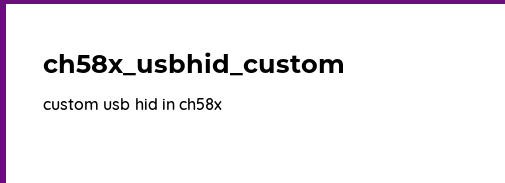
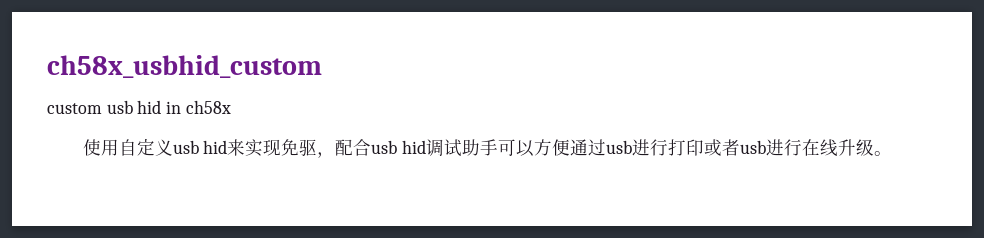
(223, 104) none -> [82,138,893,158] // 使用自定义usb hid来实现免驱，配合usb hid调试助手可以方便通过usb进行打印或者usb进行在线升级。

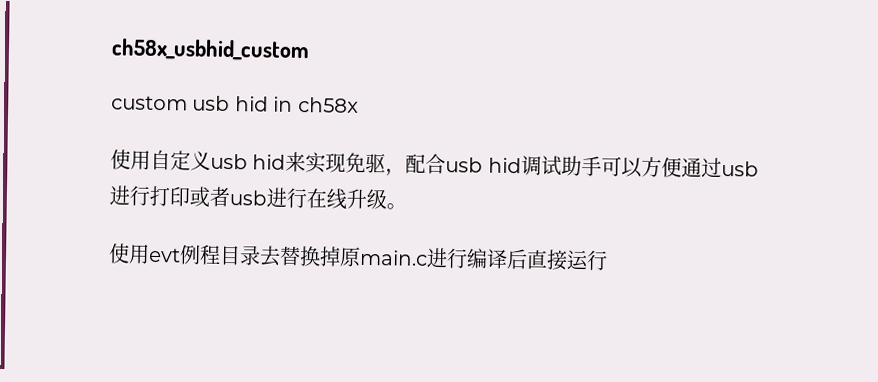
(893, 153) none -> [108,243,608,271] // 使用evt例程目录去替换掉原main.c进行编译后直接运行

